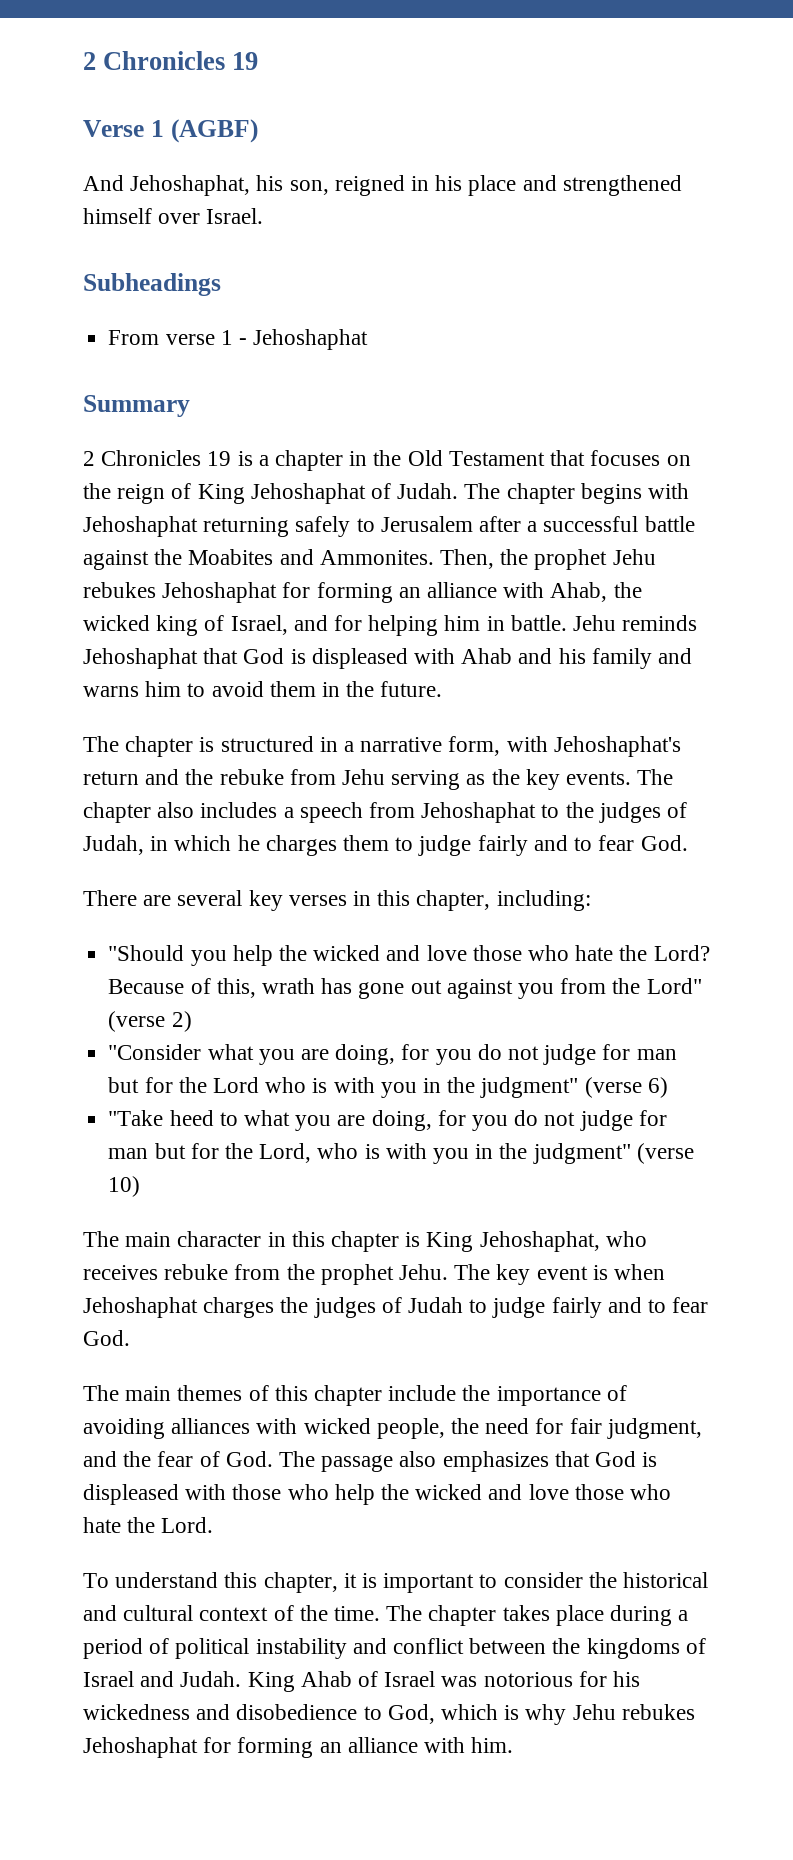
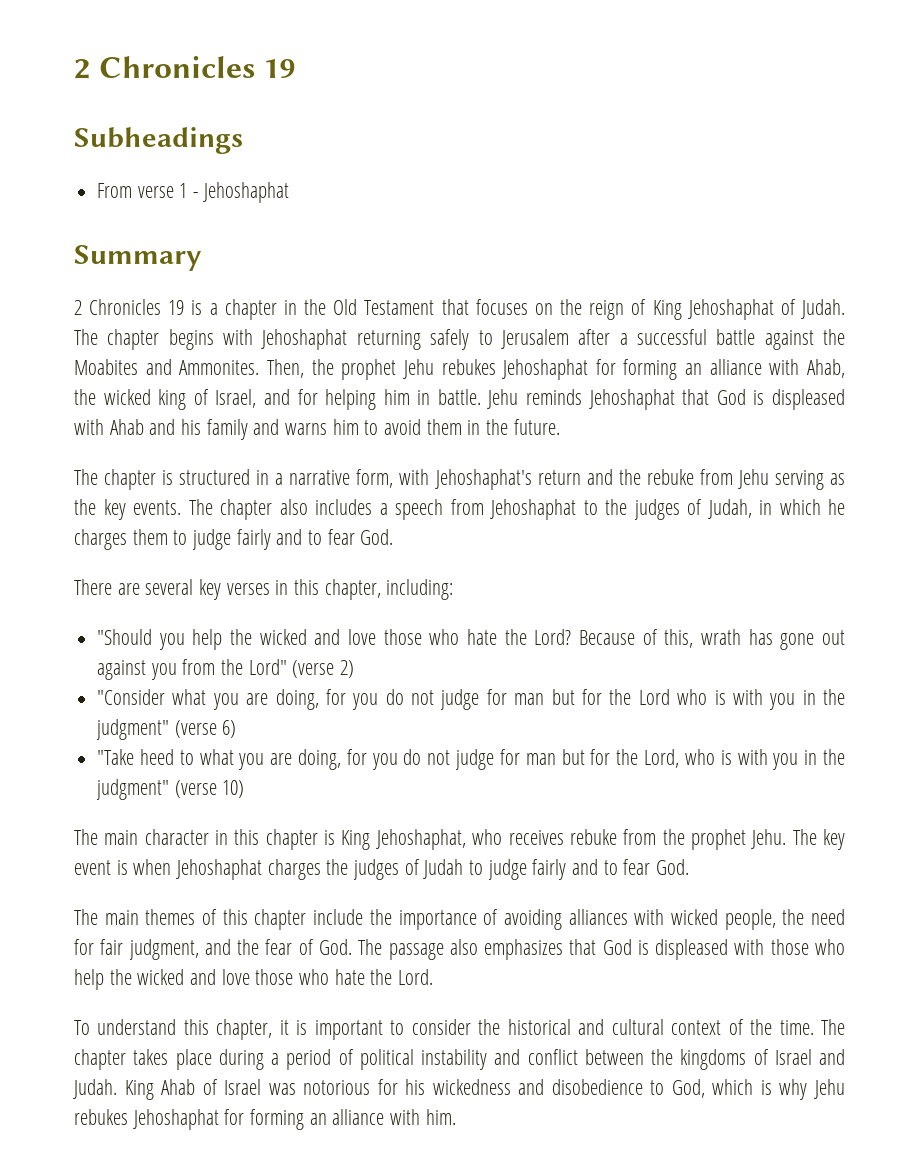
[83,51,259,70] [83,119,258,143] [83,175,682,196] [83,208,264,224] 2 Chronicles 19 // Verse 1 (AGBF) // And Jehoshaphat, his son, reigned in his place and strengthened himself over Israel. -> [74,56,296,79] 2 Chronicles 19

